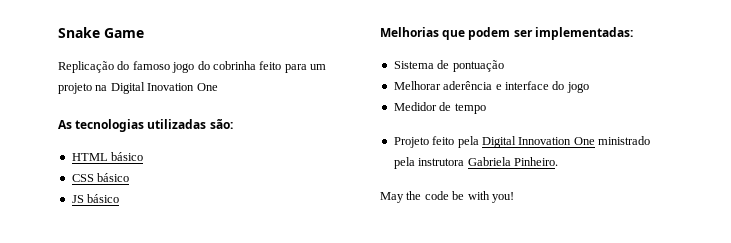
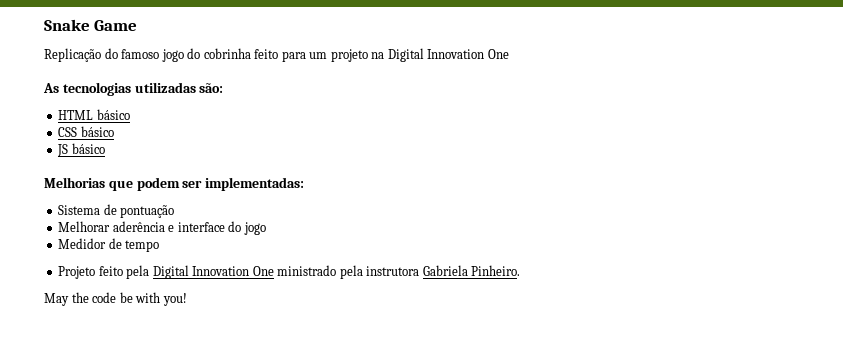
[147,83,195,91] Inovation -> [427,49,485,59] Innovation

